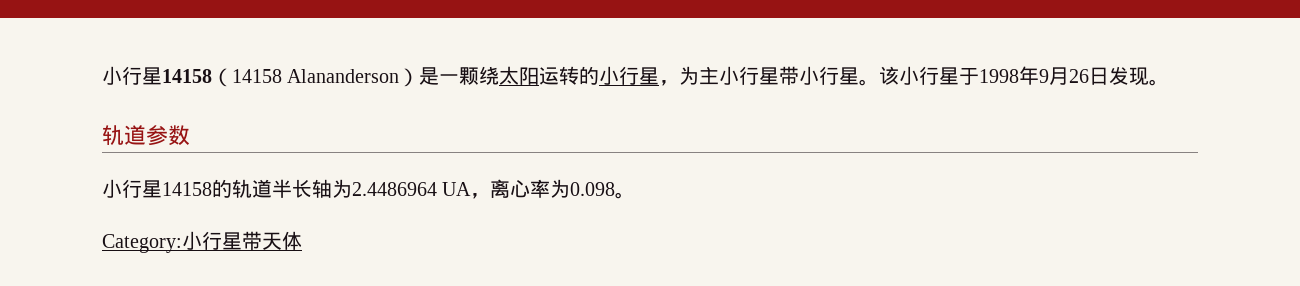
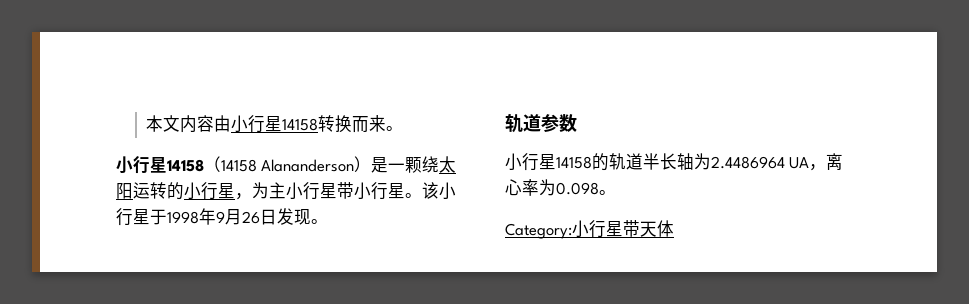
(102, 75) none -> [146,115,404,133] 本文内容由小行星14158转换而来。 //

